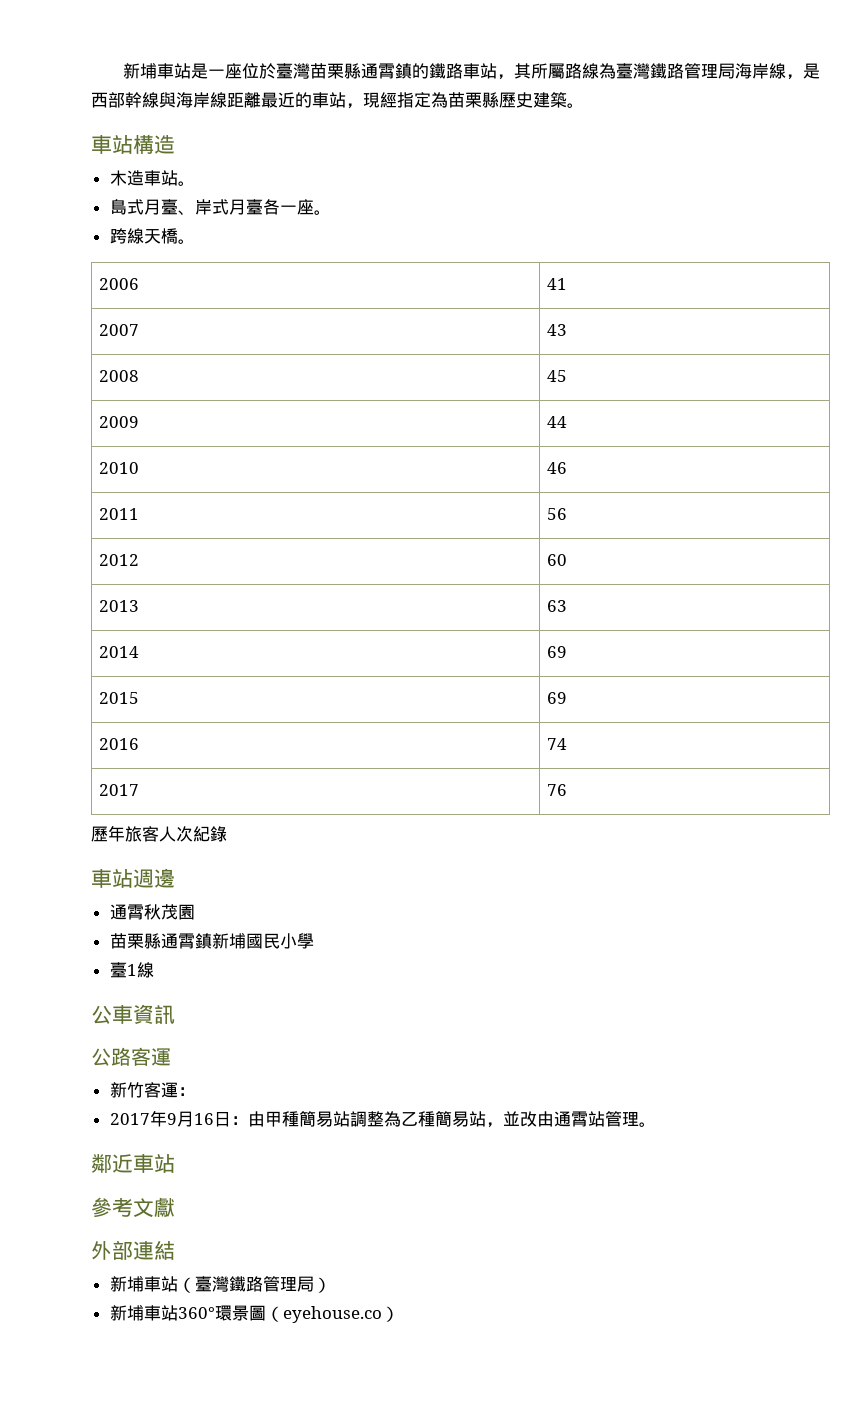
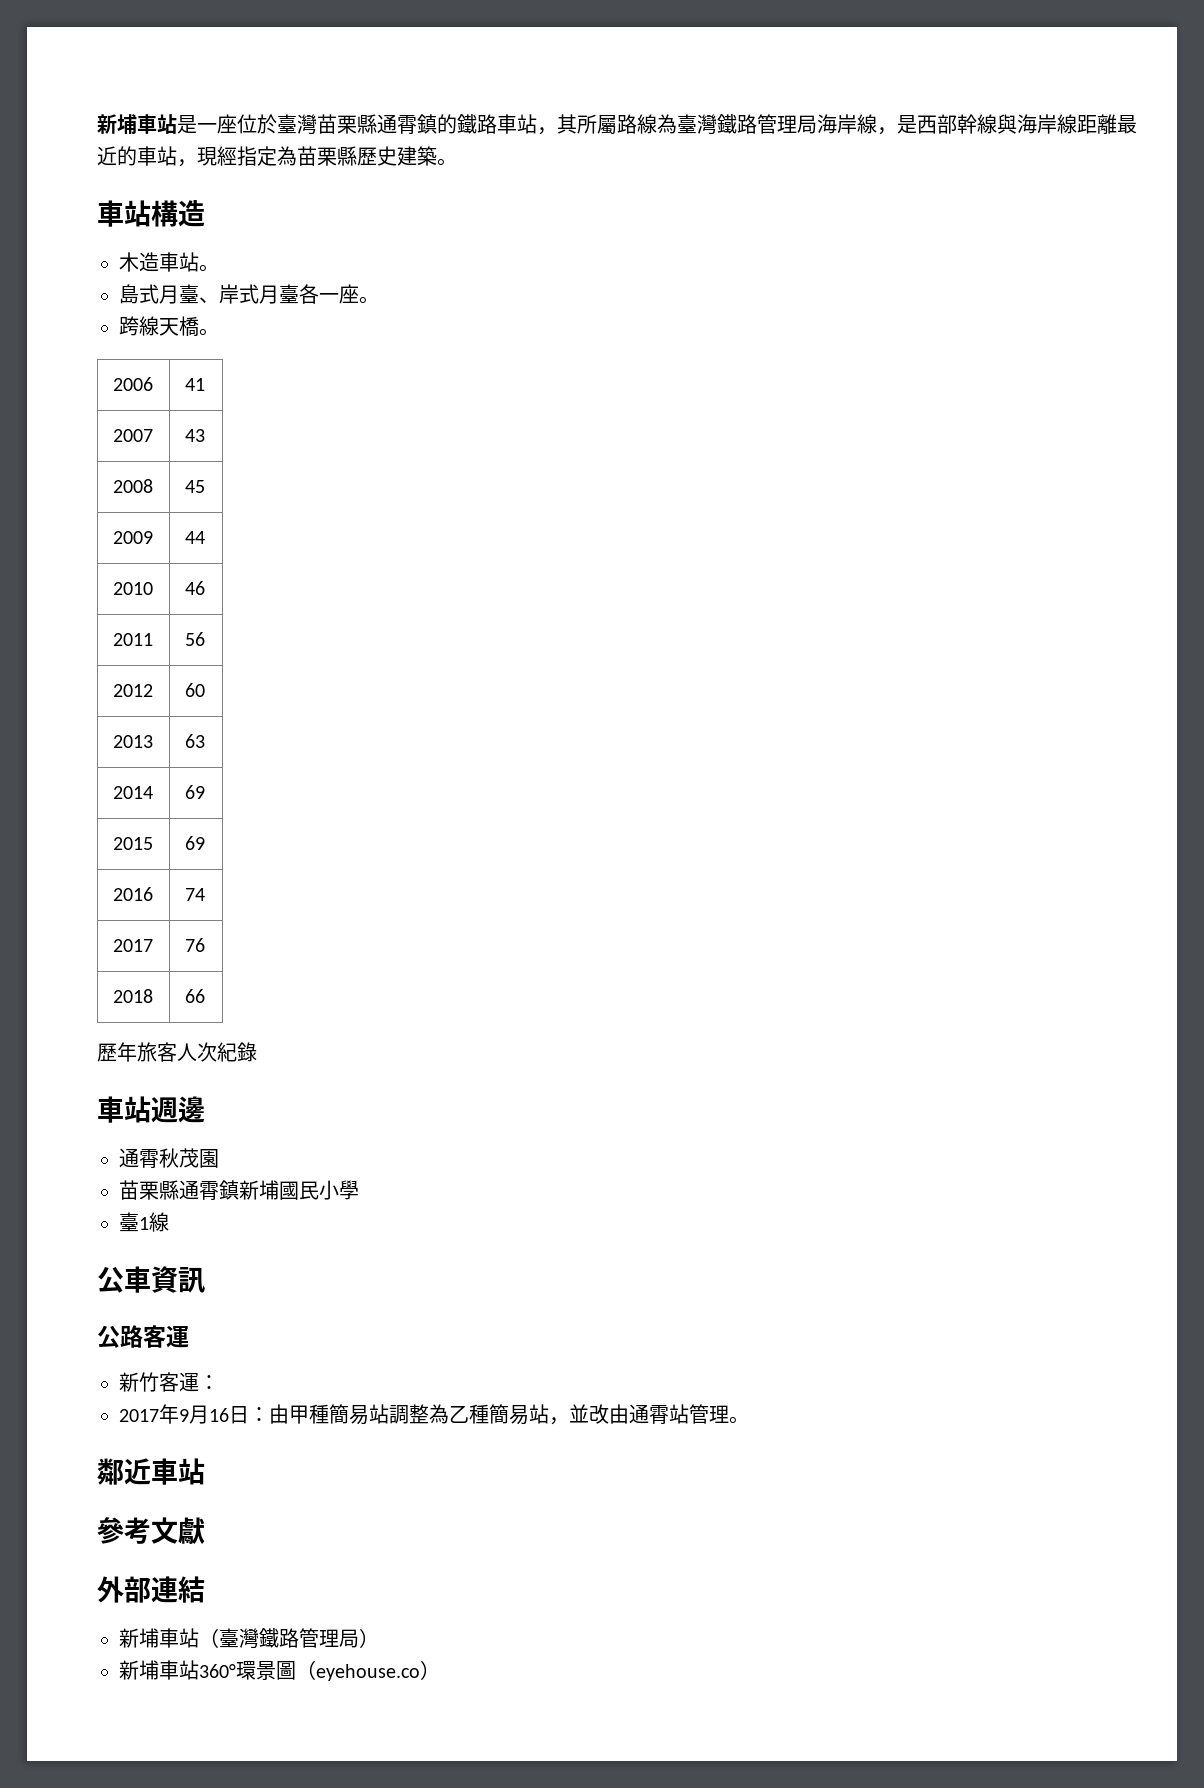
(567, 790) none -> [112,989,153,1003] [184,989,205,1003] // 2018 | 66

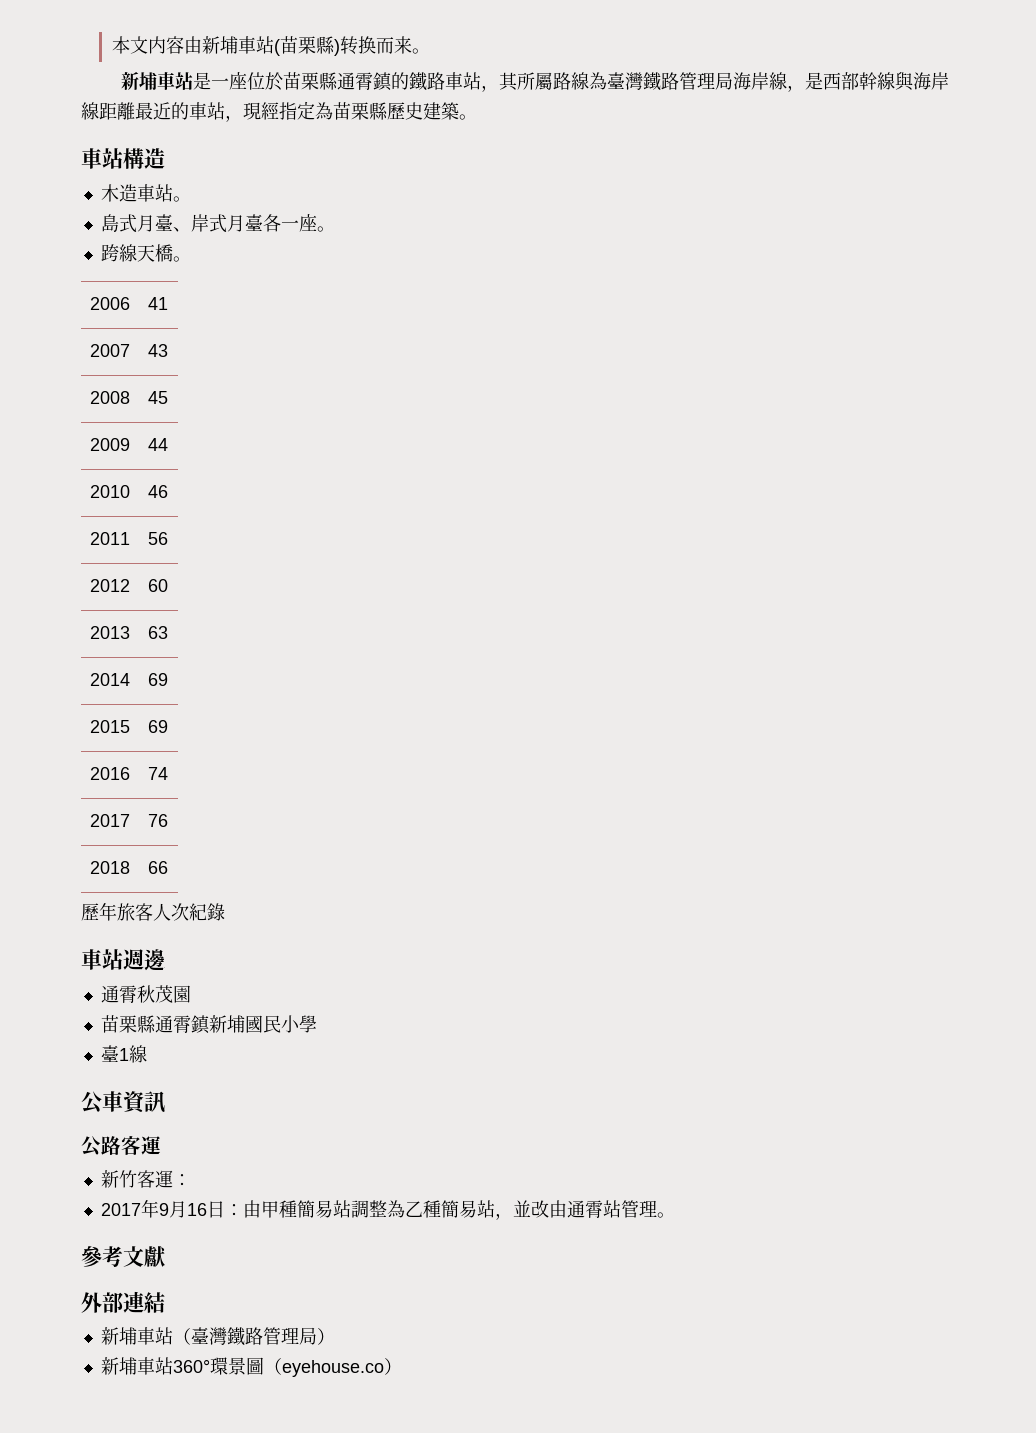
(97, 124) none -> [111,36,430,56] 本文内容由新埔車站(苗栗縣)转换而来。 //
[277,114,317,135] 臺灣 -> (284, 81) none
[97,1458,205,1485] // 鄰近車站 -> (675, 1215) none

